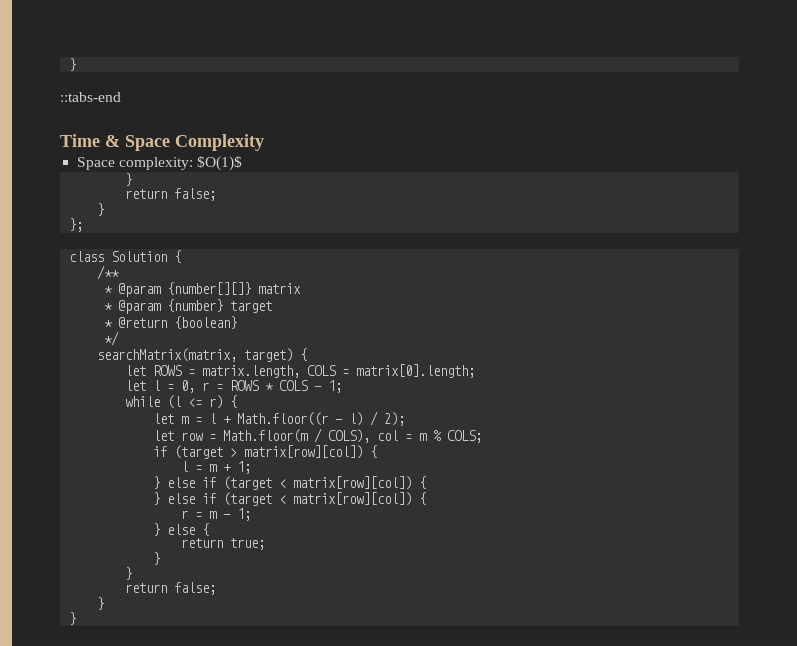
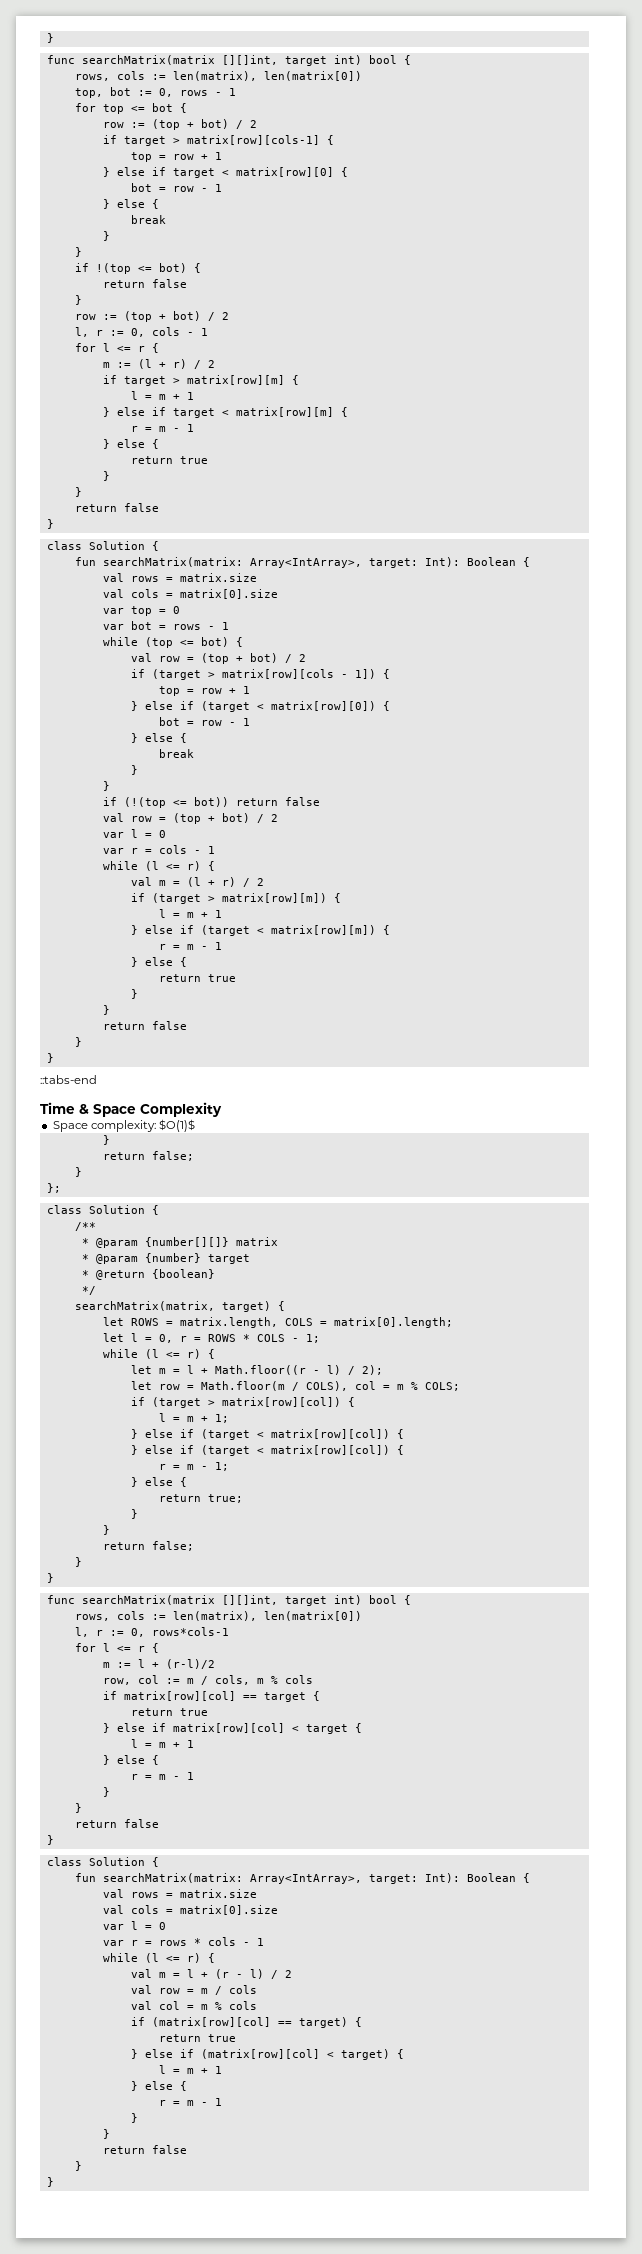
[69,58,77,71] } -> [46,33,54,43] [46,55,411,66] [74,71,362,81] [74,87,236,98] [74,103,187,114] [102,119,257,130] [102,135,334,146] [130,152,222,162] [102,167,348,178] [130,183,222,192] [102,199,159,209] [130,215,166,224] [102,231,110,241] [74,247,82,257] [74,263,201,274] [102,279,187,288] [74,295,82,305] [74,311,229,322] [74,327,208,337] [74,343,159,353] [102,359,215,369] [102,375,299,386] [130,391,194,400] [102,407,348,418] [130,424,194,432] [102,439,159,449] [130,456,208,464] [102,471,110,481] [74,487,82,497] [74,503,159,512] [46,519,54,529] [46,541,159,551] [74,557,530,568] [102,573,257,582] [102,589,278,599] [102,606,180,616] [102,621,229,630] [102,637,243,648] [130,653,306,664] [130,669,390,680] [158,686,250,696] [130,701,390,712] [158,717,250,726] [130,733,187,743] [158,749,194,758] [130,765,138,775] [102,781,110,791] [102,797,320,808] [102,813,278,824] [102,829,166,838] [102,845,215,854] [102,861,215,871] [130,877,264,887] [130,893,341,904] [158,909,222,918] [130,925,390,936] [158,942,222,950] [130,957,187,967] [158,974,236,982] [130,989,138,999] [102,1005,110,1015] [102,1021,187,1030] [74,1037,82,1047] [46,1053,54,1063] } // func searchMatrix(matrix [][]int, target int) bool { // rows, cols := len(matrix), len(matrix[0]) // top, bot := 0, rows - 1 // for top <= bot { // row := (top + bot) / 2 // if target > matrix[row][cols-1] { // top = row + 1 // } else if target < matrix[row][0] { // bot = row - 1 // } else { // break // } // } // if !(top <= bot) { // return false // } // row := (top + bot) / 2 // l, r := 0, cols - 1 // for l <= r { // m := (l + r) / 2 // if target > matrix[row][m] { // l = m + 1 // } else if target < matrix[row][m] { // r = m - 1 // } else { // return true // } // } // return false // } // class Solution { // fun searchMatrix(matrix: Array<IntArray>, target: Int): Boolean { // val rows = matrix.size // val cols = matrix[0].size // var top = 0 // var bot = rows - 1 // while (top <= bot) { // val row = (top + bot) / 2 // if (target > matrix[row][cols - 1]) { // top = row + 1 // } else if (target < matrix[row][0]) { // bot = row - 1 // } else { // break // } // } // if (!(top <= bot)) return false // val row = (top + bot) / 2 // var l = 0 // var r = cols - 1 // while (l <= r) { // val m = (l + r) / 2 // if (target > matrix[row][m]) { // l = m + 1 // } else if (target < matrix[row][m]) { // r = m - 1 // } else { // return true // } // } // return false // } // }
(77, 618) none -> [46,1595,411,1606] [74,1611,362,1621] [74,1627,229,1637] [74,1643,159,1653] [102,1659,215,1669] [102,1675,313,1685] [102,1691,320,1702] [130,1708,208,1716] [102,1723,362,1734] [130,1739,194,1748] [102,1755,159,1765] [130,1772,194,1780] [102,1787,110,1797] [74,1803,82,1813] [74,1819,159,1828] [46,1835,54,1845] [46,1857,159,1867] [74,1873,530,1884] [102,1889,257,1898] [102,1905,278,1915] [102,1921,166,1930] [102,1937,264,1946] [102,1953,215,1963] [130,1969,292,1979] [130,1985,257,1995] [130,2001,257,2010] [130,2017,362,2028] [158,2034,236,2042] [130,2049,404,2060] [158,2065,222,2074] [130,2081,187,2091] [158,2098,222,2106] [130,2113,138,2123] [102,2129,110,2139] [102,2145,187,2154] [74,2161,82,2171] [46,2177,54,2187] // func searchMatrix(matrix [][]int, target int) bool { // rows, cols := len(matrix), len(matrix[0]) // l, r := 0, rows*cols-1 // for l <= r { // m := l + (r-l)/2 // row, col := m / cols, m % cols // if matrix[row][col] == target { // return true // } else if matrix[row][col] < target { // l = m + 1 // } else { // r = m - 1 // } // } // return false // } // class Solution { // fun searchMatrix(matrix: Array<IntArray>, target: Int): Boolean { // val rows = matrix.size // val cols = matrix[0].size // var l = 0 // var r = rows * cols - 1 // while (l <= r) { // val m = l + (r - l) / 2 // val row = m / cols // val col = m % cols // if (matrix[row][col] == target) { // return true // } else if (matrix[row][col] < target) { // l = m + 1 // } else { // r = m - 1 // } // } // return false // } // }

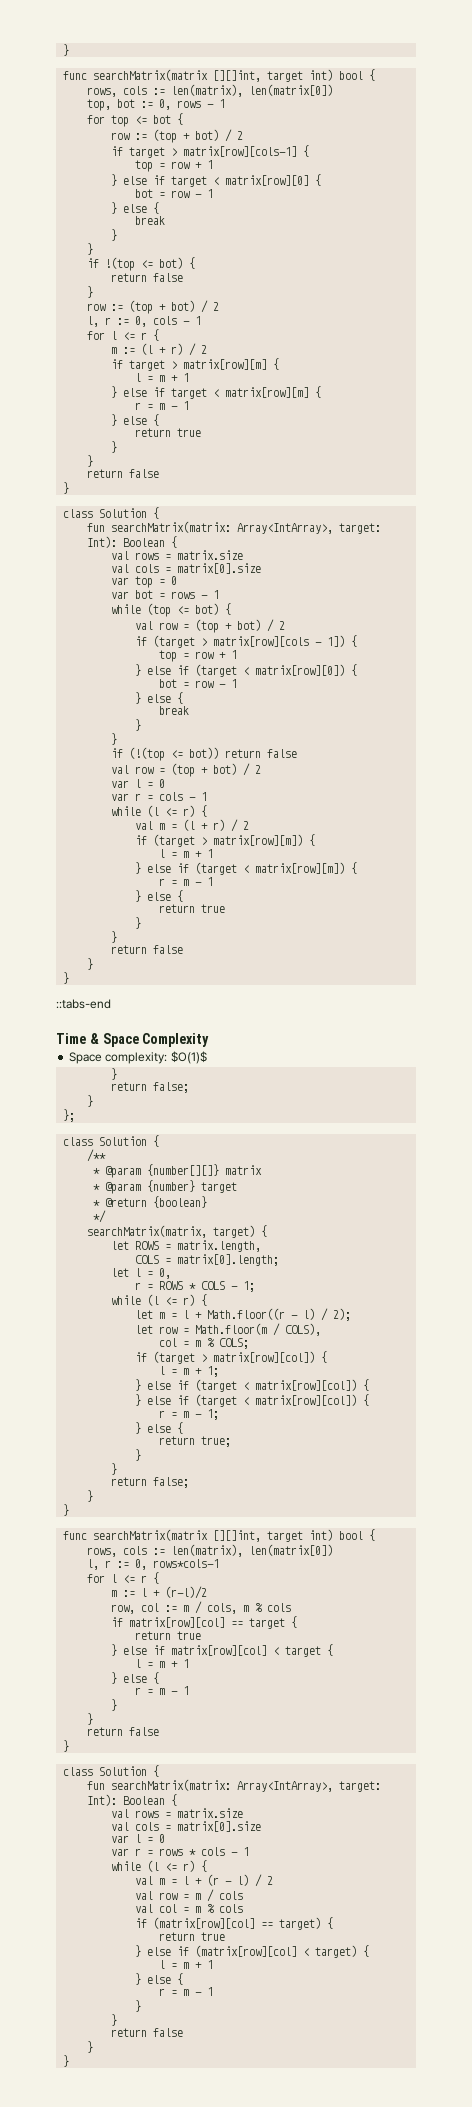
(278, 1322) none -> (262, 1246) //
(173, 1338) none -> (172, 1273) //
(348, 1386) none -> (322, 1329) //

